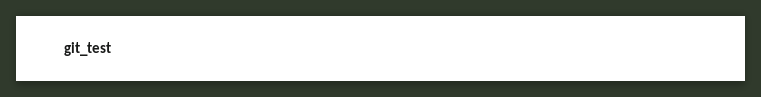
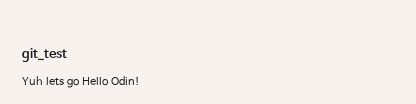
(111, 49) none -> [22,76,140,88] // Yuh lets go Hello Odin!

